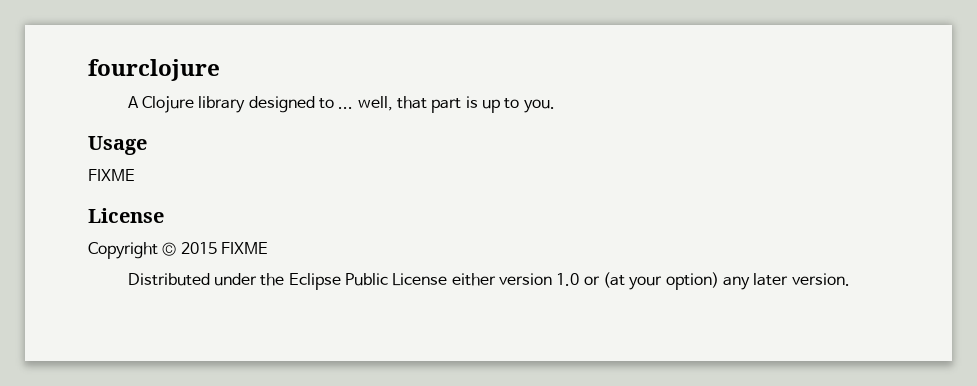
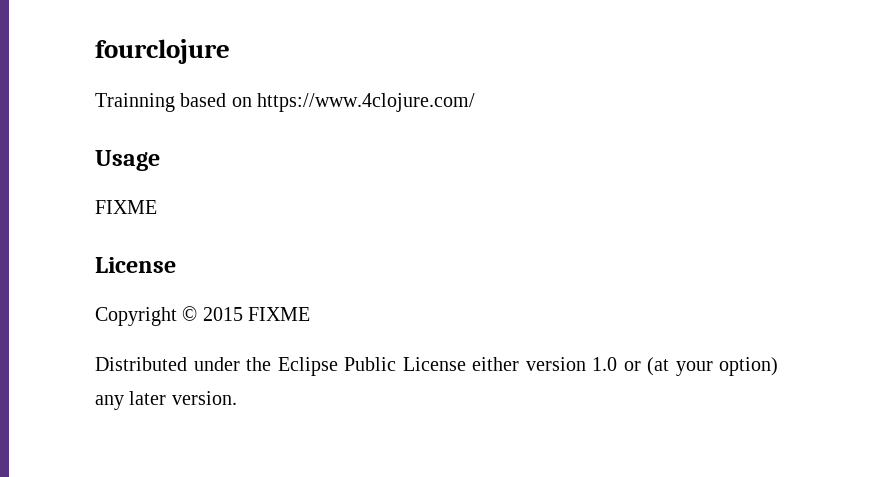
[127,96,555,113] A Clojure library designed to ... well, that part is up to you. -> [95,93,476,112] Trainning based on https://www.4clojure.com/

